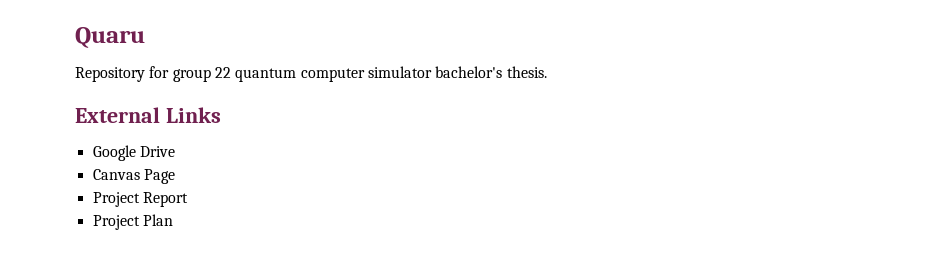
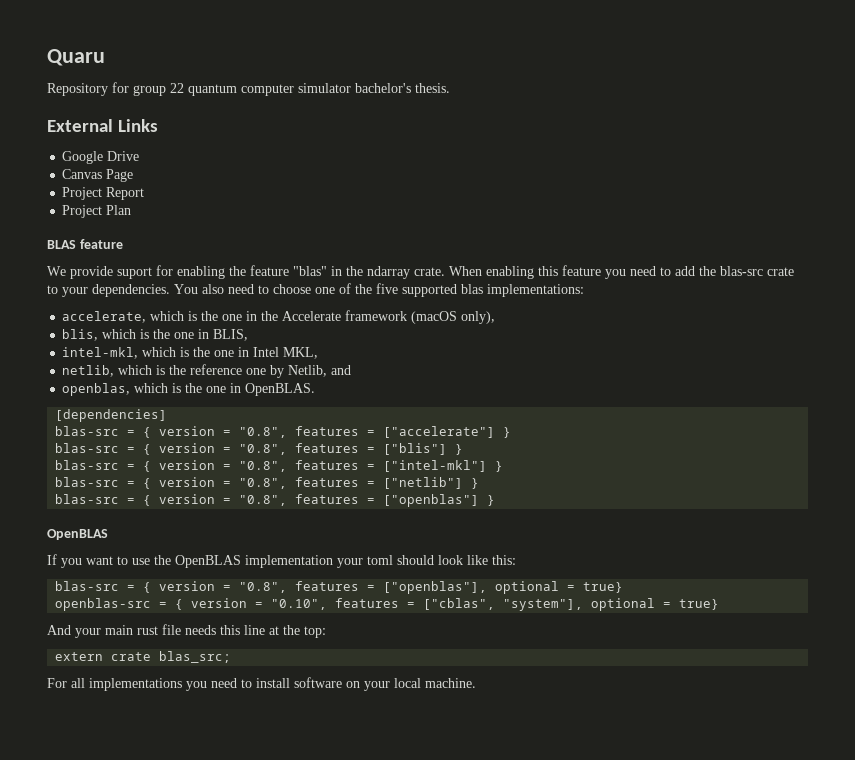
(173, 220) none -> [47,239,123,249] [47,265,794,279] [47,283,584,297] [62,310,496,324] [62,329,249,341] [62,347,319,359] [62,364,352,378] [62,383,316,396] [55,409,168,422] [55,426,512,438] [55,443,464,455] [55,460,504,472] [55,477,480,489] [55,494,496,507] [47,529,108,540] [47,554,516,568] [55,581,624,594] [55,598,720,611] [47,624,326,638] [55,651,232,663] [47,677,476,691] // BLAS feature // We provide suport for enabling the feature "blas" in the ndarray crate. When enabling this feature you need to add the blas-src crate to your dependencies. You also need to choose one of the five supported blas implementations: // accelerate, which is the one in the Accelerate framework (macOS only), // blis, which is the one in BLIS, // intel-mkl, which is the one in Intel MKL, // netlib, which is the reference one by Netlib, and // openblas, which is the one in OpenBLAS. // [dependencies] // blas-src = { version = "0.8", features = ["accelerate"] } // blas-src = { version = "0.8", features = ["blis"] } // blas-src = { version = "0.8", features = ["intel-mkl"] } // blas-src = { version = "0.8", features = ["netlib"] } // blas-src = { version = "0.8", features = ["openblas"] } // OpenBLAS // If you want to use the OpenBLAS implementation your toml should look like this: // blas-src = { version = "0.8", features = ["openblas"], optional = true} // openblas-src = { version = "0.10", features = ["cblas", "system"], optional = true} // And your main rust file needs this line at the top: // extern crate blas_src; // For all implementations you need to install software on your local machine.

